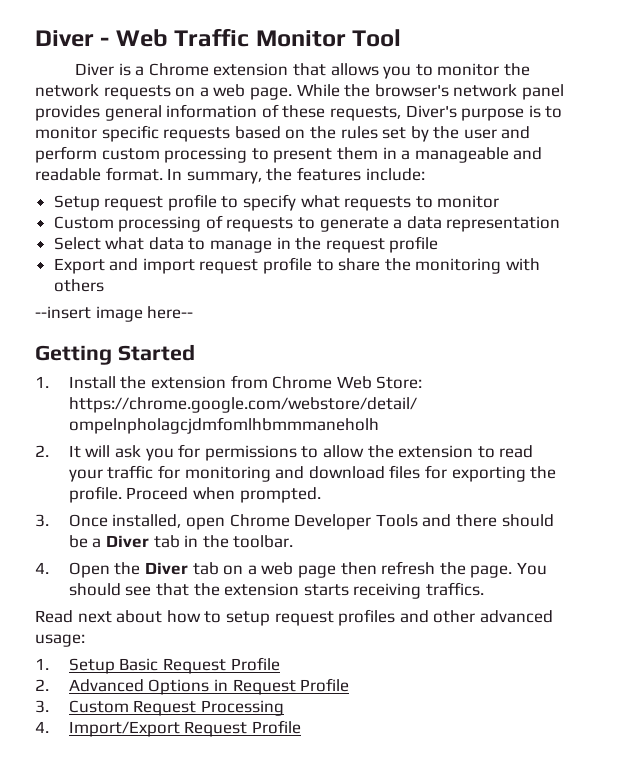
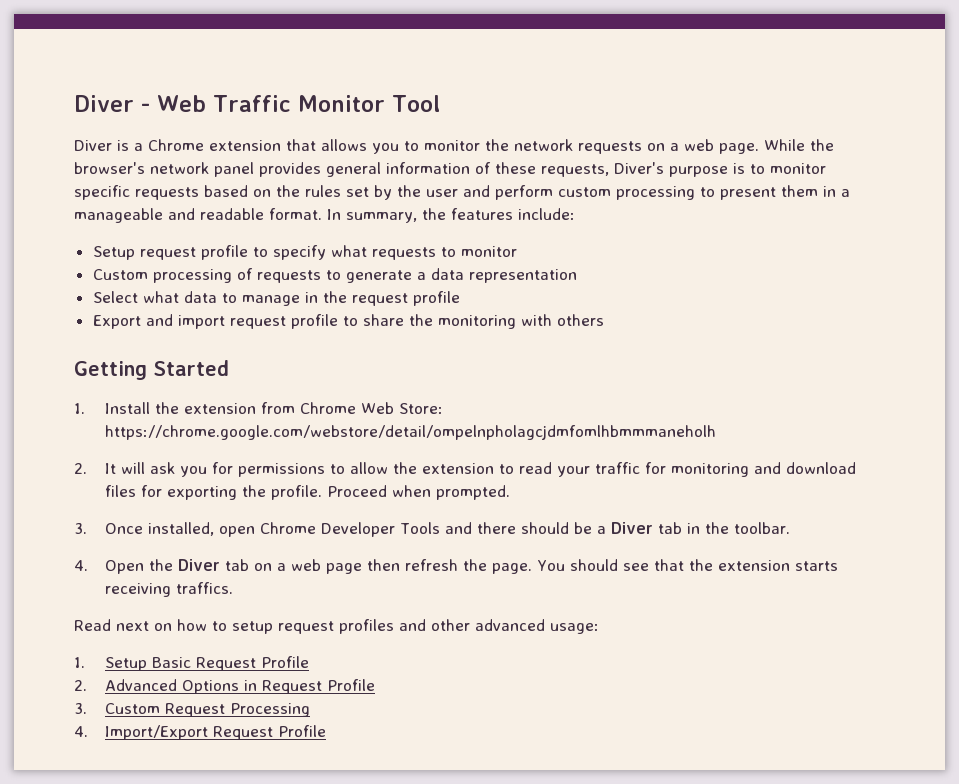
[35,306,194,322] // --insert image here-- -> (604, 320) none
[116,610,163,623] about -> [154,623,172,631] on

